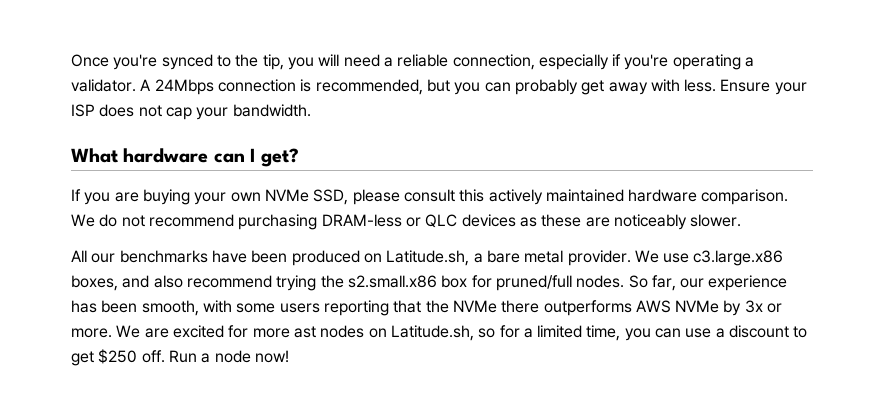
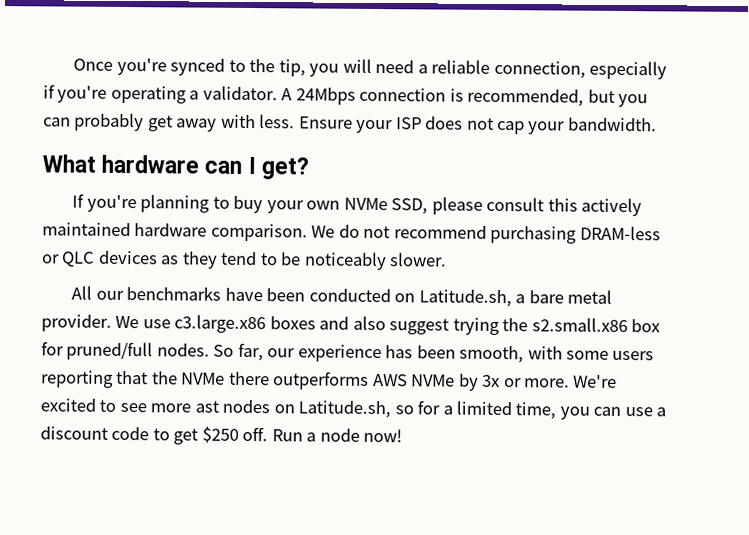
[84,189,190,205] you are buying -> [86,194,264,214] you're planning to buy
[541,214,610,227] these are -> [181,251,302,269] they tend to be
[291,250,360,266] produced -> [308,288,391,303] conducted
[71,275,118,291] boxes, -> [269,316,316,330] boxes
[186,275,272,288] recommend -> [389,318,450,335] suggest
[116,325,249,338] We are excited for -> [573,374,618,388] [40,398,147,413] We're excited to see
(790, 331) none -> [111,426,150,441] code

